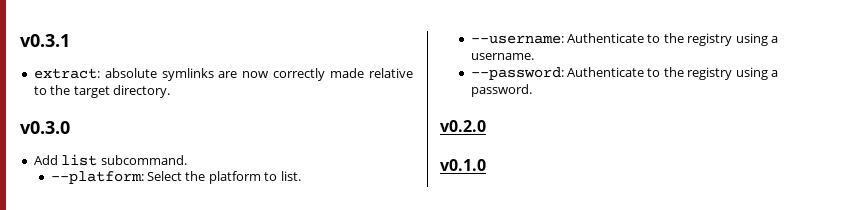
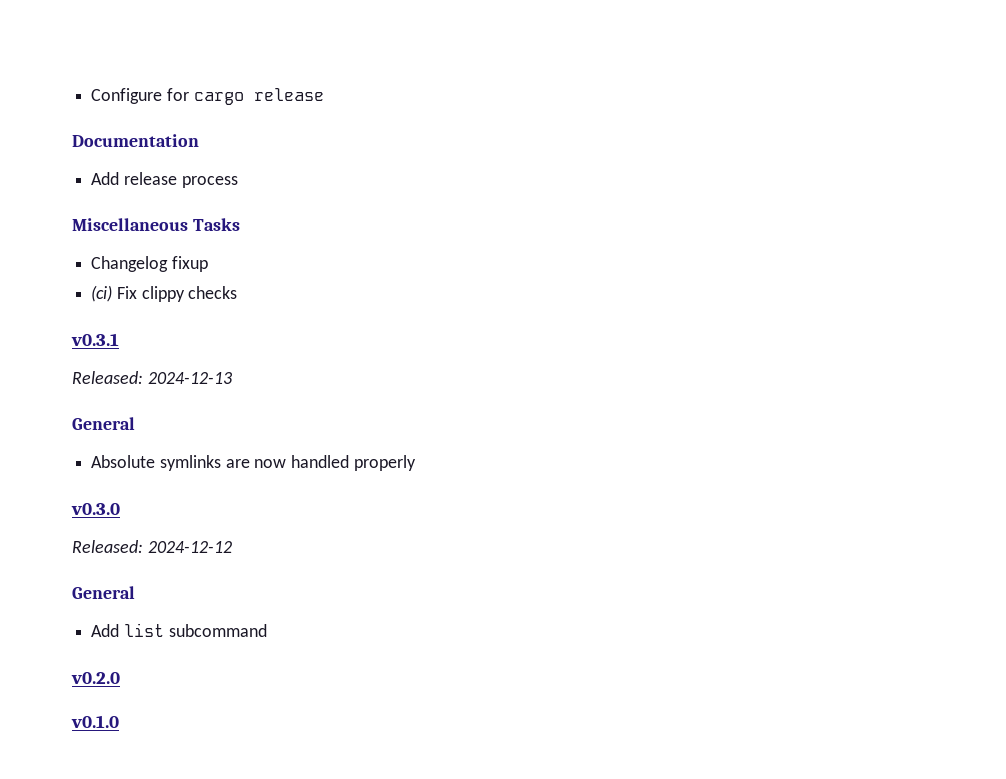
[20,34,70,47] [33,68,413,81] [33,85,170,98] [20,121,70,134] [33,154,187,166] [50,171,301,184] [470,33,778,46] [470,53,534,60] [470,67,778,80] [470,84,532,97] v0.3.1 // extract: absolute symlinks are now correctly made relative to the target directory. // v0.3.0 // Add list subcommand. // --platform: Select the platform to list. // --username: Authenticate to the registry using a username. // --password: Authenticate to the registry using a password. -> [91,88,324,105] [72,134,199,147] [91,172,238,188] [72,218,240,231] [91,256,208,272] [91,285,238,302] [71,333,119,346] [72,371,232,384] [72,417,135,430] [91,455,416,471] [71,503,120,515] [72,540,232,553] [72,586,135,599] [91,623,267,637] Configure for cargo release // Documentation // Add release process // Miscellaneous Tasks // Changelog fixup // (ci) Fix clippy checks // v0.3.1 // Released: 2024-12-13 // General // Absolute symlinks are now handled properly // v0.3.0 // Released: 2024-12-12 // General // Add list subcommand

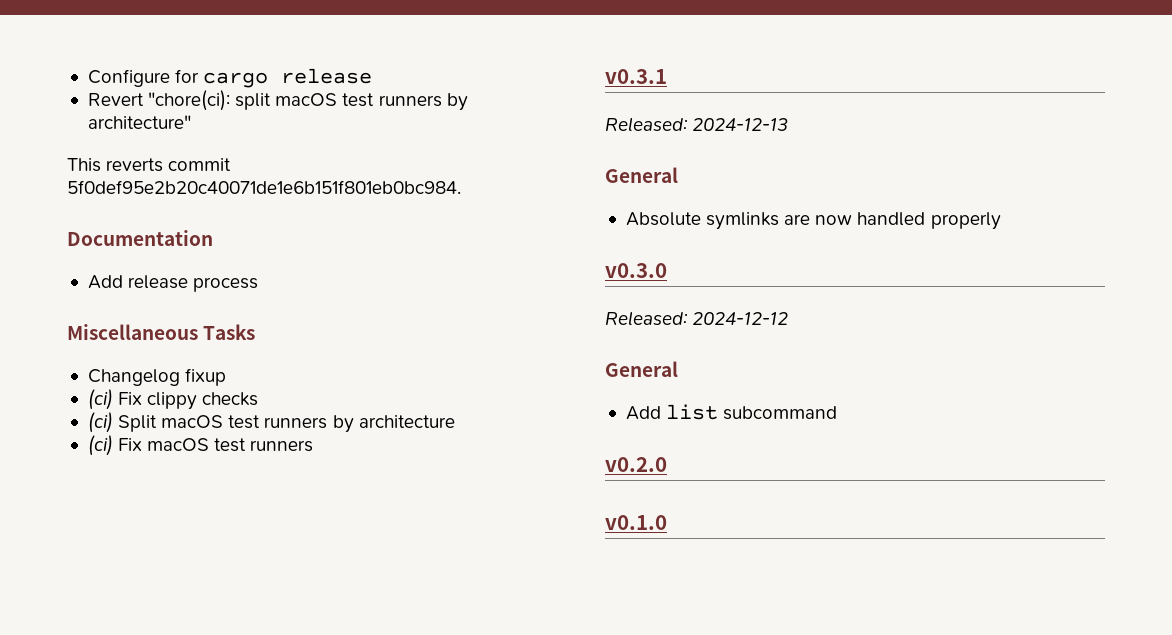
(324, 94) none -> [87,90,468,111] [87,115,191,129] [67,158,232,172] [67,180,461,194] // Revert "chore(ci): split macOS test runners by architecture" // This reverts commit 5f0def95e2b20c40071de1e6b151f801eb0bc984.
(238, 292) none -> [87,412,455,433] [87,435,314,456] // (ci) Split macOS test runners by architecture // (ci) Fix macOS test runners

